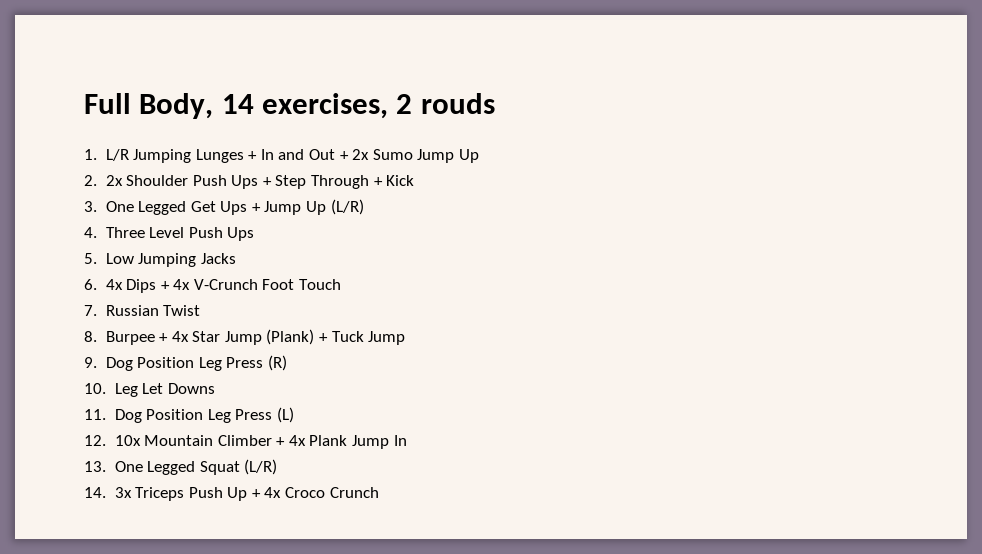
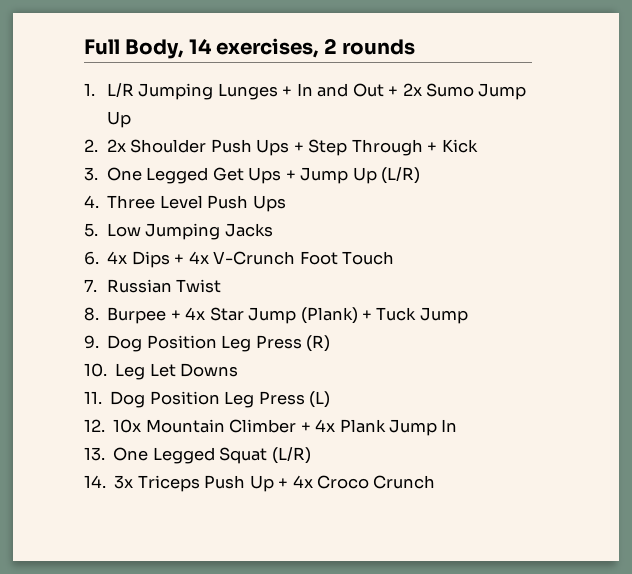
[420,93,495,114] rouds -> [342,39,415,55] rounds

